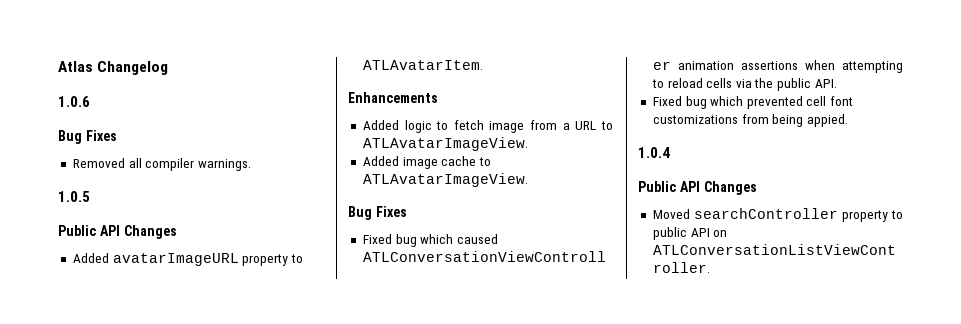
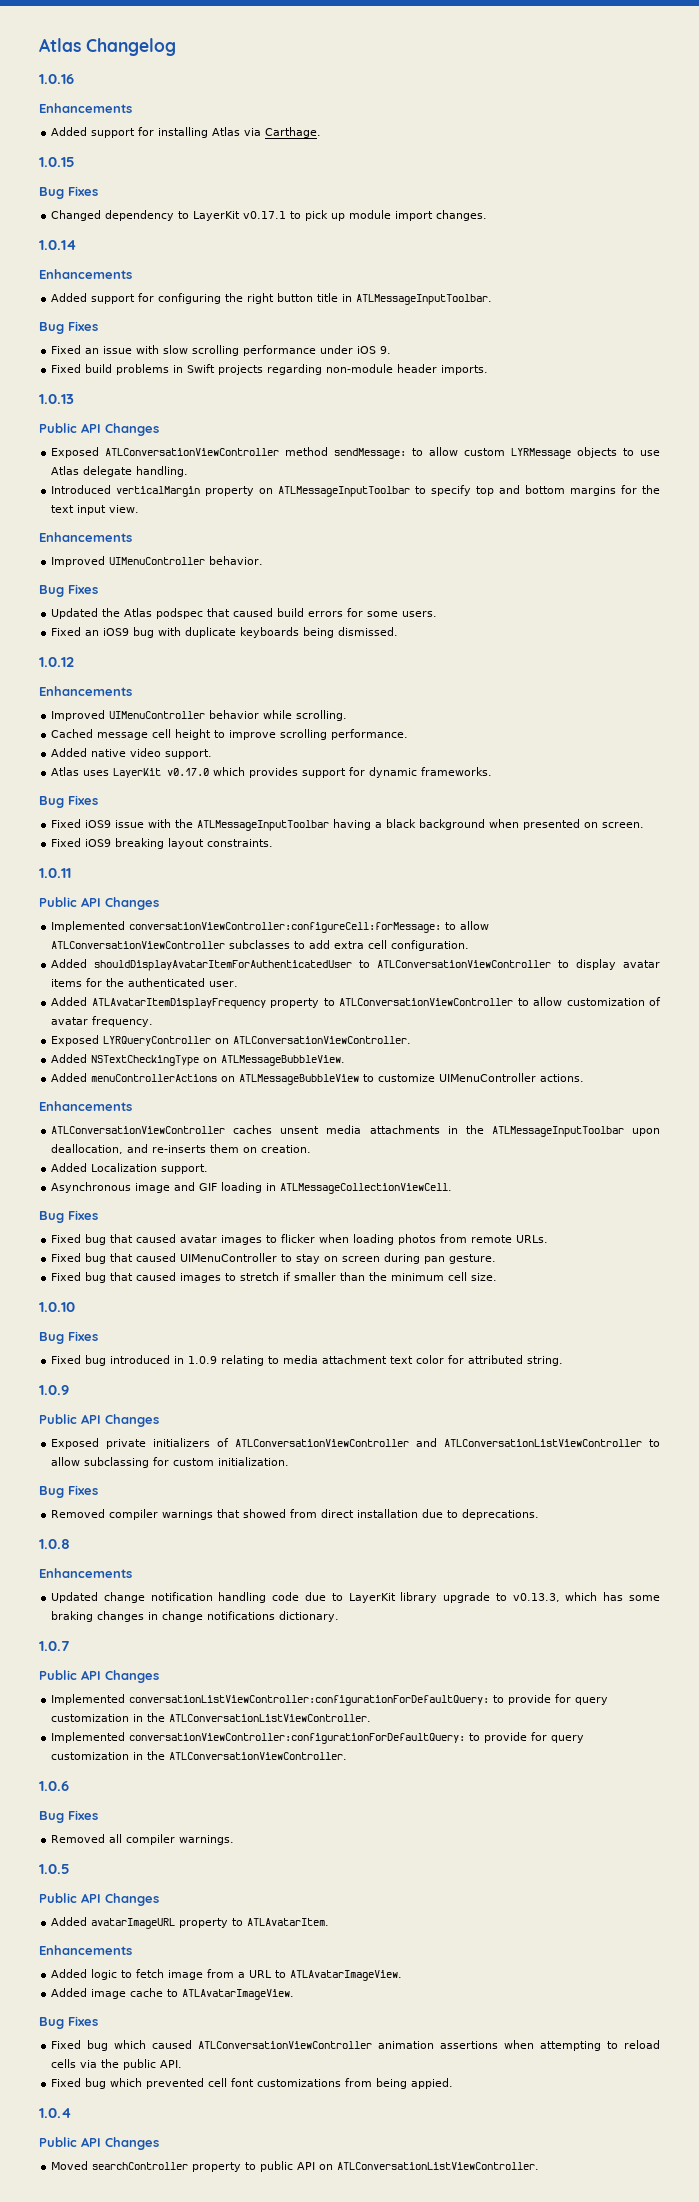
(169, 68) none -> [39,74,74,84] [39,103,132,113] [51,127,322,138] [39,157,75,167] [39,186,98,199] [51,210,488,221] [39,240,77,250] [39,269,132,279] [51,293,493,305] [39,321,98,334] [51,345,392,356] [51,364,489,375] [39,394,74,404] [39,423,159,436] [51,447,661,459] [51,466,189,477] [51,485,661,497] [51,505,140,515] [39,532,132,542] [51,556,264,567] [39,584,98,597] [51,608,438,619] [51,627,399,638] [39,657,74,667] [39,686,132,696] [51,710,348,721] [51,729,409,740] [51,748,213,759] [51,767,493,778] [39,795,98,808] [51,819,645,831] [51,838,274,849] [39,868,71,878] [39,897,159,910] [51,921,490,933] [51,940,470,951] [51,959,660,971] [51,978,239,987] [51,997,661,1009] [51,1016,154,1027] [51,1035,412,1046] [51,1054,346,1066] [51,1073,585,1085] [39,1101,132,1111] [51,1125,660,1137] [51,1144,312,1154] [51,1163,209,1174] [51,1182,453,1194] [39,1210,98,1223] [51,1234,549,1245] [51,1253,497,1264] [51,1272,498,1283] [39,1302,75,1312] [39,1331,98,1344] [51,1355,564,1366] [39,1385,69,1395] [39,1414,159,1427] [51,1438,660,1449] [51,1457,290,1468] [39,1485,98,1498] [51,1509,540,1520] [39,1539,70,1549] [39,1568,132,1578] [51,1592,660,1603] [51,1611,340,1622] [39,1641,70,1651] [39,1670,159,1683] [51,1694,609,1706] [51,1713,372,1722] [51,1732,585,1744] [51,1751,348,1760] // 1.0.16 // Enhancements // Added support for installing Atlas via Carthage. // 1.0.15 // Bug Fixes // Changed dependency to LayerKit v0.17.1 to pick up module import changes. // 1.0.14 // Enhancements // Added support for configuring the right button title in ATLMessageInputToolbar. // Bug Fixes // Fixed an issue with slow scrolling performance under iOS 9. // Fixed build problems in Swift projects regarding non-module header imports. // 1.0.13 // Public API Changes // Exposed ATLConversationViewController method sendMessage: to allow custom LYRMessage objects to use Atlas delegate handling. // Introduced verticalMargin property on ATLMessageInputToolbar to specify top and bottom margins for the text input view. // Enhancements // Improved UIMenuController behavior. // Bug Fixes // Updated the Atlas podspec that caused build errors for some users. // Fixed an iOS9 bug with duplicate keyboards being dismissed. // 1.0.12 // Enhancements // Improved UIMenuController behavior while scrolling. // Cached message cell height to improve scrolling performance. // Added native video support. // Atlas uses LayerKit v0.17.0 which provides support for dynamic frameworks. // Bug Fixes // Fixed iOS9 issue with the ATLMessageInputToolbar having a black background when presented on screen. // Fixed iOS9 breaking layout constraints. // 1.0.11 // Public API Changes // Implemented conversationViewController:configureCell:forMessage: to allow ATLConversationViewController subclasses to add extra cell configuration. // Added shouldDisplayAvatarItemForAuthenticatedUser to ATLConversationViewController to display avatar items for the authenticated user. // Added ATLAvatarItemDisplayFrequency property to ATLConversationViewController to allow customization of avatar frequency. // Exposed LYRQueryController on ATLConversationViewController. // Added NSTextCheckingType on ATLMessageBubbleView. // Added menuControllerActions on ATLMessageBubbleView to customize UIMenuController actions. // Enhancements // ATLConversationViewController caches unsent media attachments in the ATLMessageInputToolbar upon deallocation, and re-inserts them on creation. // Added Localization support. // Asynchronous image and GIF loading in ATLMessageCollectionViewCell. // Bug Fixes // Fixed bug that caused avatar images to flicker when loading photos from remote URLs. // Fixed bug that caused UIMenuController to stay on screen during pan gesture. // Fixed bug that caused images to stretch if smaller than the minimum cell size. // 1.0.10 // Bug Fixes // Fixed bug introduced in 1.0.9 relating to media attachment text color for attributed string. // 1.0.9 // Public API Changes // Exposed private initializers of ATLConversationViewController and ATLConversationListViewController to allow subclassing for custom initialization. // Bug Fixes // Removed compiler warnings that showed from direct installation due to deprecations. // 1.0.8 // Enhancements // Updated change notification handling code due to LayerKit library upgrade to v0.13.3, which has some braking changes in change notifications dictionary. // 1.0.7 // Public API Changes // Implemented conversationListViewController:configurationForDefaultQuery: to provide for query customization in the ATLConversationListViewController. // Implemented conversationViewController:configurationForDefaultQuery: to provide for query customization in the ATLConversationViewController.

